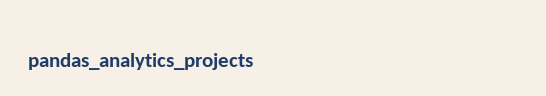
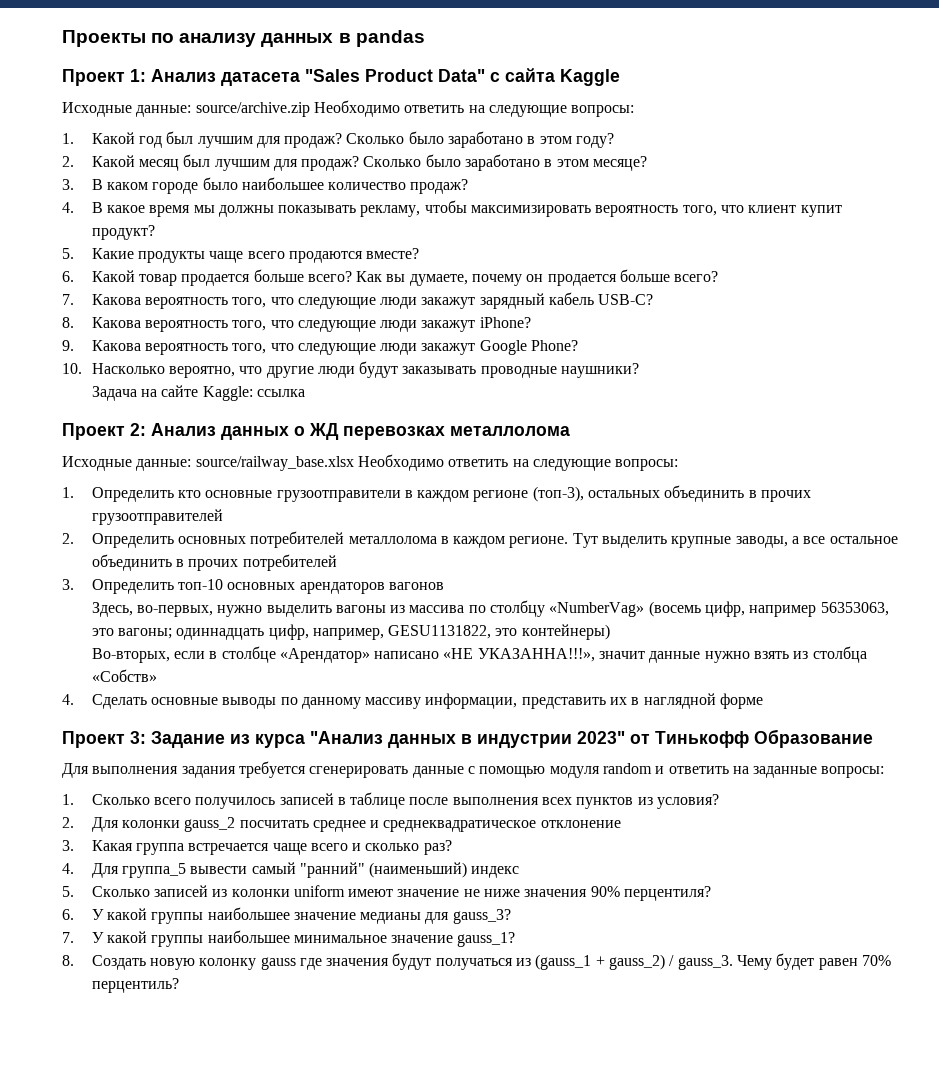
[28,53,253,70] pandas_analytics_projects -> [62,30,425,47] [62,68,620,86] [62,100,635,117] [62,131,615,148] [62,154,648,171] [62,177,469,194] [62,200,842,217] [91,225,155,240] [62,248,420,263] [62,269,719,286] [62,292,654,309] [62,317,531,332] [62,340,579,355] [62,361,640,378] [91,385,305,401] [62,423,570,440] [62,454,679,471] [62,485,812,502] [91,509,223,525] [62,531,898,548] [91,554,337,571] [62,579,444,594] [91,600,889,617] [91,624,610,640] [91,646,867,663] [91,669,157,682] [62,693,764,709] [62,729,873,748] [62,761,885,778] [62,792,720,809] [62,817,621,832] [62,840,452,855] [62,862,520,878] [62,885,712,901] [62,907,511,924] [62,930,516,947] [62,953,891,970] [91,978,179,993] Проекты по анализу данных в pandas // Проект 1: Анализ датасета "Sales Product Data" с сайта Kaggle // Исходные данные: source/archive.zip Необходимо ответить на следующие вопросы: // 1. Какой год был лучшим для продаж? Сколько было заработано в этом году? // 2. Какой месяц был лучшим для продаж? Сколько было заработано в этом месяце? // 3. В каком городе было наибольшее количество продаж? // 4. В какое время мы должны показывать рекламу, чтобы максимизировать вероятность того, что клиент купит продукт? // 5. Какие продукты чаще всего продаются вместе? // 6. Какой товар продается больше всего? Как вы думаете, почему он продается больше всего? // 7. Какова вероятность того, что следующие люди закажут зарядный кабель USB-C? // 8. Какова вероятность того, что следующие люди закажут iPhone? // 9. Какова вероятность того, что следующие люди закажут Google Phone? // 10. Насколько вероятно, что другие люди будут заказывать проводные наушники? // Задача на сайте Kaggle: ссылка // Проект 2: Анализ данных о ЖД перевозках металлолома // Исходные данные: source/railway_base.xlsx Необходимо ответить на следующие вопросы: // 1. Определить кто основные грузоотправители в каждом регионе (топ-3), остальных объединить в прочих грузоотправителей // 2. Определить основных потребителей металлолома в каждом регионе. Тут выделить крупные заводы, а все остальное объединить в прочих потребителей // 3. Определить топ-10 основных арендаторов вагонов // Здесь, во-первых, нужно выделить вагоны из массива по столбцу «NumberVag» (восемь цифр, например 56353063, это вагоны; одиннадцать цифр, например, GESU1131822, это контейнеры) // Во-вторых, если в столбце «Арендатор» написано «НЕ УКАЗАННА!!!», значит данные нужно взять из столбца «Собств» // 4. Сделать основные выводы по данному массиву информации, представить их в наглядной форме // Проект 3: Задание из курса "Анализ данных в индустрии 2023" от Тинькофф Образование // Для выполнения задания требуется сгенерировать данные с помощью модуля random и ответить на заданные вопросы: // 1. Сколько всего получилось записей в таблице после выполнения всех пунктов из условия? // 2. Для колонки gauss_2 посчитать среднее и среднеквадратическое отклонение // 3. Какая группа встречается чаще всего и сколько раз? // 4. Для группа_5 вывести самый "ранний" (наименьший) индекс // 5. Сколько записей из колонки uniform имеют значение не ниже значения 90% перцентиля? // 6. У какой группы наибольшее значение медианы для gauss_3? // 7. У какой группы наибольшее минимальное значение gauss_1? // 8. Создать новую колонку gauss где значения будут получаться из (gauss_1 + gauss_2) / gauss_3. Чему будет равен 70% перцентиль?

